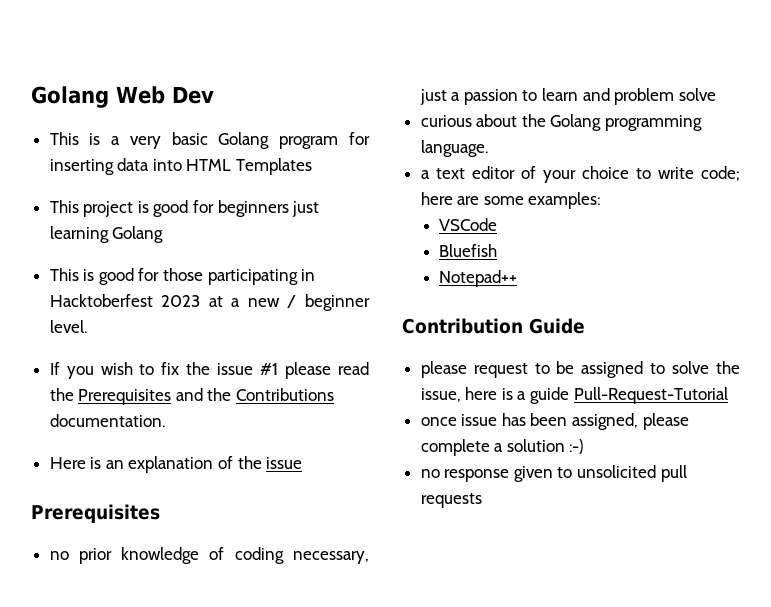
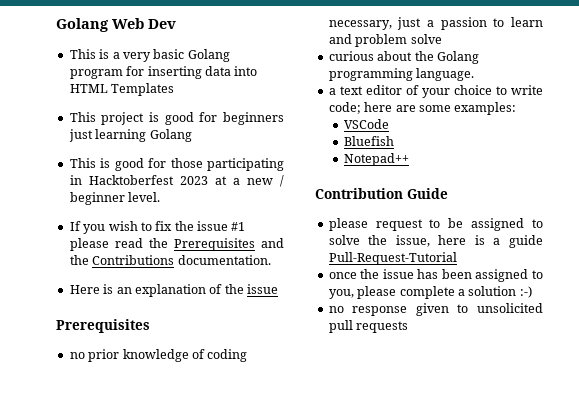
(457, 421) none -> [360,269,380,279] the
[572,413,639,430] assigned, -> [475,269,543,282] [328,289,354,299] assigned to you,

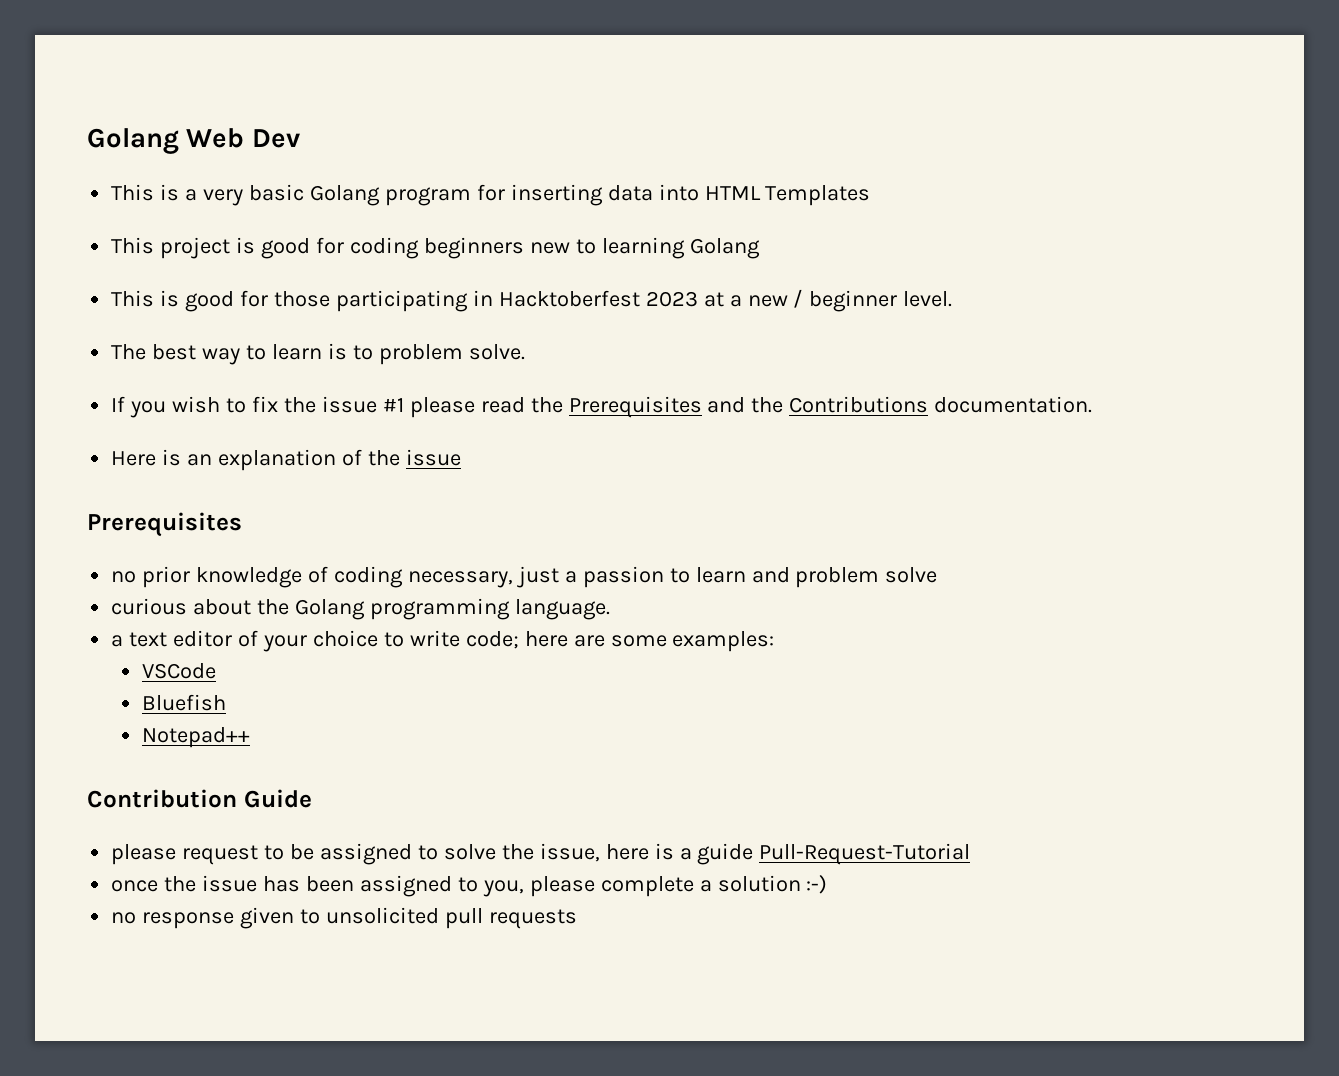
[223,112,284,125] [68,129,93,142] beginners just -> [349,237,596,259] coding beginners new to
(161, 197) none -> [111,343,525,365] // The best way to learn is to problem solve.

